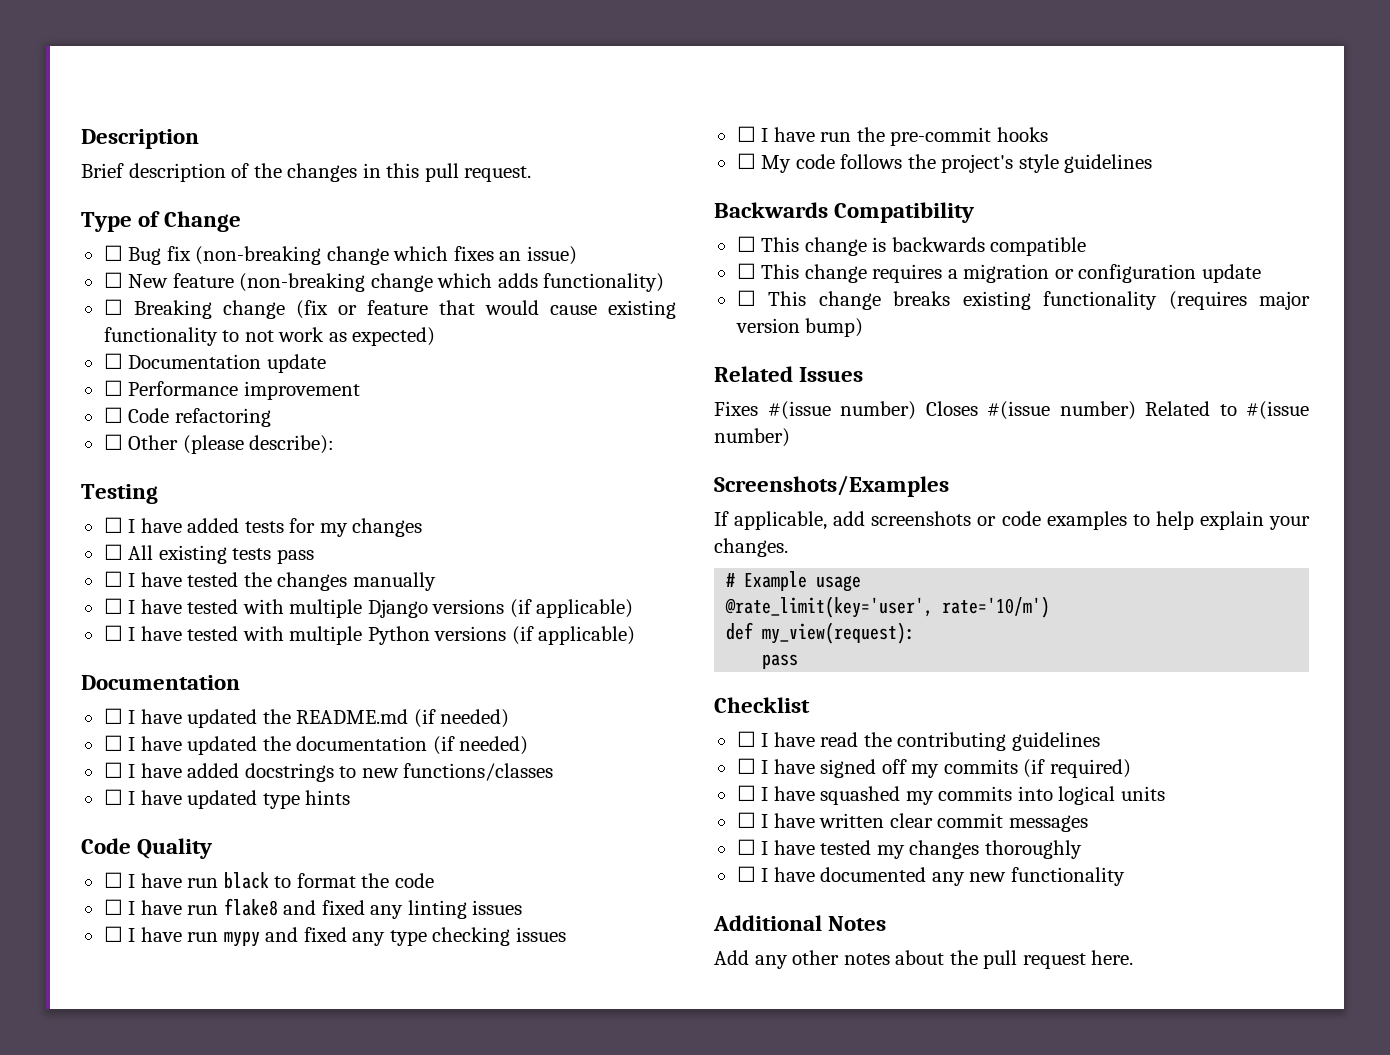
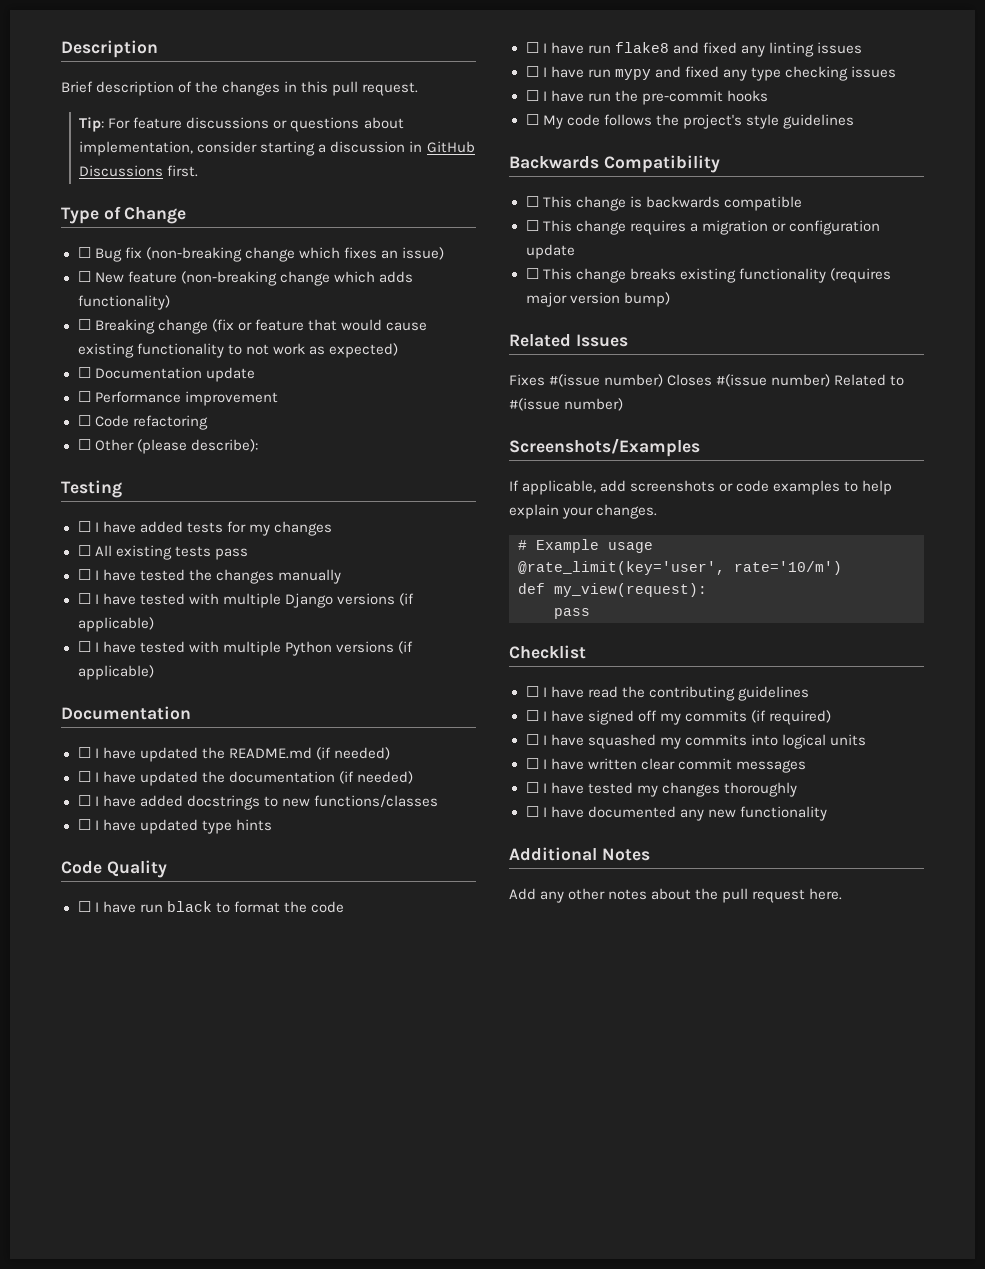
(532, 174) none -> [79,117,404,132] [79,141,475,156] [79,165,199,177] // Tip: For feature discussions or questions about implementation, consider starting a discussion in GitHub Discussions first.

